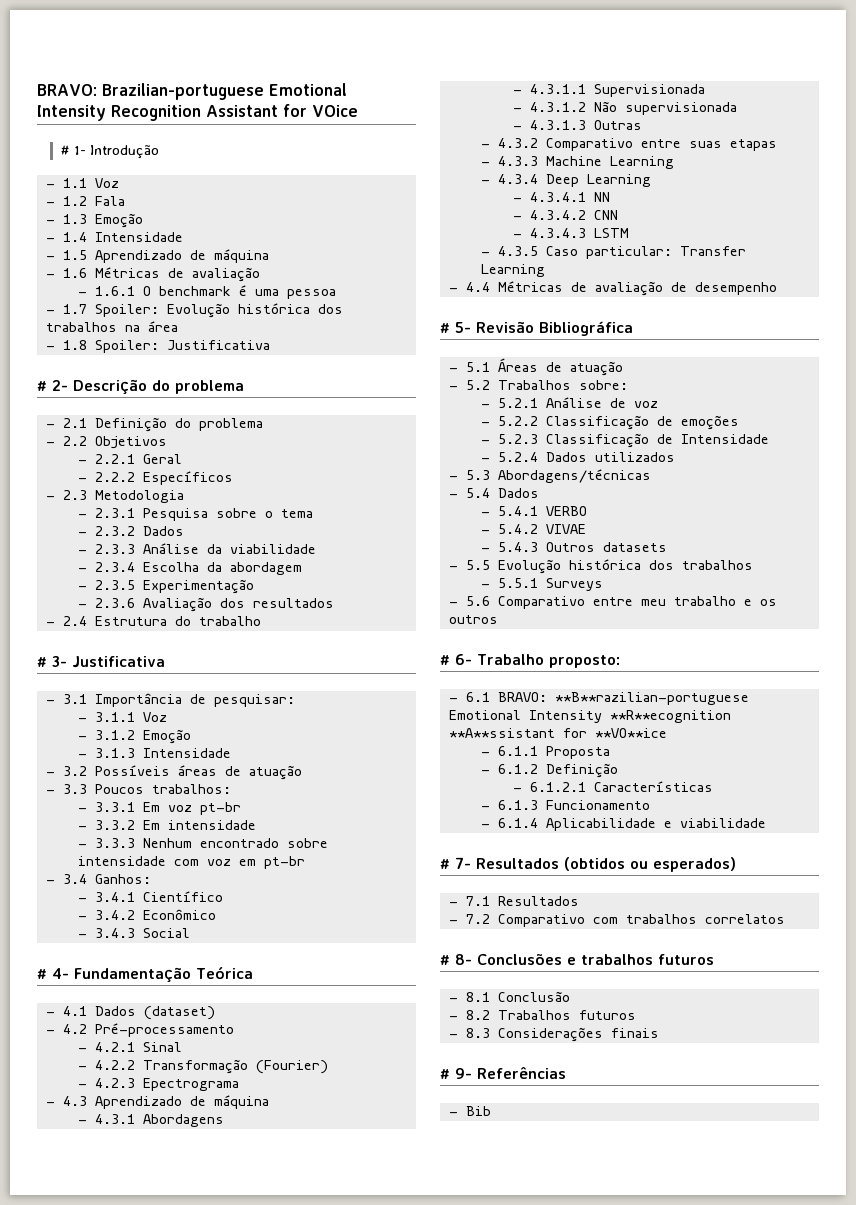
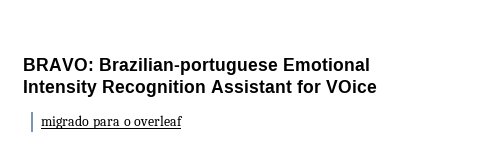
[60,145,159,159] [45,178,119,188] [45,196,125,206] [45,213,143,228] [45,232,183,242] [45,249,269,263] [45,267,260,282] [77,285,336,299] [45,303,343,318] [45,321,178,332] [45,340,270,353] [37,379,244,394] [45,417,263,432] [45,436,167,449] [77,454,182,464] [77,471,233,485] [45,490,184,503] [77,508,313,521] [77,526,184,536] [77,543,316,554] [77,562,302,575] [77,579,254,594] [77,597,334,612] [45,616,261,626] [37,656,165,668] [45,693,295,707] [77,712,167,722] [77,729,191,744] [77,748,231,758] [45,765,302,780] [45,784,231,794] [77,802,241,815] [77,820,256,830] [77,838,328,848] [77,856,305,869] [45,874,151,884] [77,891,223,902] [77,909,216,920] [77,928,190,938] [37,967,253,982] [45,1006,215,1020] [45,1023,234,1037] [77,1042,182,1052] [77,1059,328,1074] [77,1078,239,1091] [45,1095,269,1109] [77,1114,224,1127] [512,84,705,97] [512,101,737,115] [512,120,642,130] [480,138,777,151] [480,156,674,169] [480,174,651,187] [512,192,610,202] [512,210,618,220] [512,228,629,238] [480,246,746,259] [480,264,545,277] [448,281,777,296] [440,321,633,336] [448,358,623,376] [448,380,628,390] [480,397,658,408] [480,415,739,430] [480,433,769,448] [480,452,675,462] [448,469,651,483] [448,488,539,498] [480,506,587,516] [480,524,586,534] [480,542,667,552] [448,559,753,574] [480,578,603,591] [448,596,777,609] [448,615,498,624] [440,654,620,668] [448,692,749,705] [448,710,731,723] [448,728,667,738] [480,746,610,759] [480,763,618,778] [512,781,713,792] [480,800,650,810] [480,818,766,831] [440,857,736,872] [448,896,579,906] [448,914,785,927] [440,953,714,965] [448,991,570,1002] [448,1010,636,1020] [448,1027,659,1042] [440,1067,566,1079] [448,1106,491,1116] # 1- Introdução // - 1.1 Voz // - 1.2 Fala // - 1.3 Emoção // - 1.4 Intensidade // - 1.5 Aprendizado de máquina // - 1.6 Métricas de avaliação // - 1.6.1 O benchmark é uma pessoa // - 1.7 Spoiler: Evolução histórica dos trabalhos na área // - 1.8 Spoiler: Justificativa // # 2- Descrição do problema // - 2.1 Definição do problema // - 2.2 Objetivos // - 2.2.1 Geral // - 2.2.2 Específicos // - 2.3 Metodologia // - 2.3.1 Pesquisa sobre o tema // - 2.3.2 Dados // - 2.3.3 Análise da viabilidade // - 2.3.4 Escolha da abordagem // - 2.3.5 Experimentação // - 2.3.6 Avaliação dos resultados // - 2.4 Estrutura do trabalho // # 3- Justificativa // - 3.1 Importância de pesquisar: // - 3.1.1 Voz // - 3.1.2 Emoção // - 3.1.3 Intensidade // - 3.2 Possíveis áreas de atuação // - 3.3 Poucos trabalhos: // - 3.3.1 Em voz pt-br // - 3.3.2 Em intensidade // - 3.3.3 Nenhum encontrado sobre intensidade com voz em pt-br // - 3.4 Ganhos: // - 3.4.1 Científico // - 3.4.2 Econômico // - 3.4.3 Social // # 4- Fundamentação Teórica // - 4.1 Dados (dataset) // - 4.2 Pré-processamento // - 4.2.1 Sinal // - 4.2.2 Transformação (Fourier) // - 4.2.3 Epectrograma // - 4.3 Aprendizado de máquina // - 4.3.1 Abordagens // - 4.3.1.1 Supervisionada // - 4.3.1.2 Não supervisionada // - 4.3.1.3 Outras // - 4.3.2 Comparativo entre suas etapas // - 4.3.3 Machine Learning // - 4.3.4 Deep Learning // - 4.3.4.1 NN // - 4.3.4.2 CNN // - 4.3.4.3 LSTM // - 4.3.5 Caso particular: Transfer Learning // - 4.4 Métricas de avaliação de desempenho // # 5- Revisão Bibliográfica // - 5.1 Áreas de atuação // - 5.2 Trabalhos sobre: // - 5.2.1 Análise de voz // - 5.2.2 Classificação de emoções // - 5.2.3 Classificação de Intensidade // - 5.2.4 Dados utilizados // - 5.3 Abordagens/técnicas // - 5.4 Dados // - 5.4.1 VERBO // - 5.4.2 VIVAE // - 5.4.3 Outros datasets // - 5.5 Evolução histórica dos trabalhos // - 5.5.1 Surveys // - 5.6 Comparativo entre meu trabalho e os outros // # 6- Trabalho proposto: // - 6.1 BRAVO: **B**razilian-portuguese Emotional Intensity **R**ecognition **A**ssistant for **VO**ice // - 6.1.1 Proposta // - 6.1.2 Definição // - 6.1.2.1 Características // - 6.1.3 Funcionamento // - 6.1.4 Aplicabilidade e viabilidade // # 7- Resultados (obtidos ou esperados) // - 7.1 Resultados // - 7.2 Comparativo com trabalhos correlatos // # 8- Conclusões e trabalhos futuros // - 8.1 Conclusão // - 8.2 Trabalhos futuros // - 8.3 Considerações finais // # 9- Referências // - Bib -> [41,115,184,129] migrado para o overleaf

